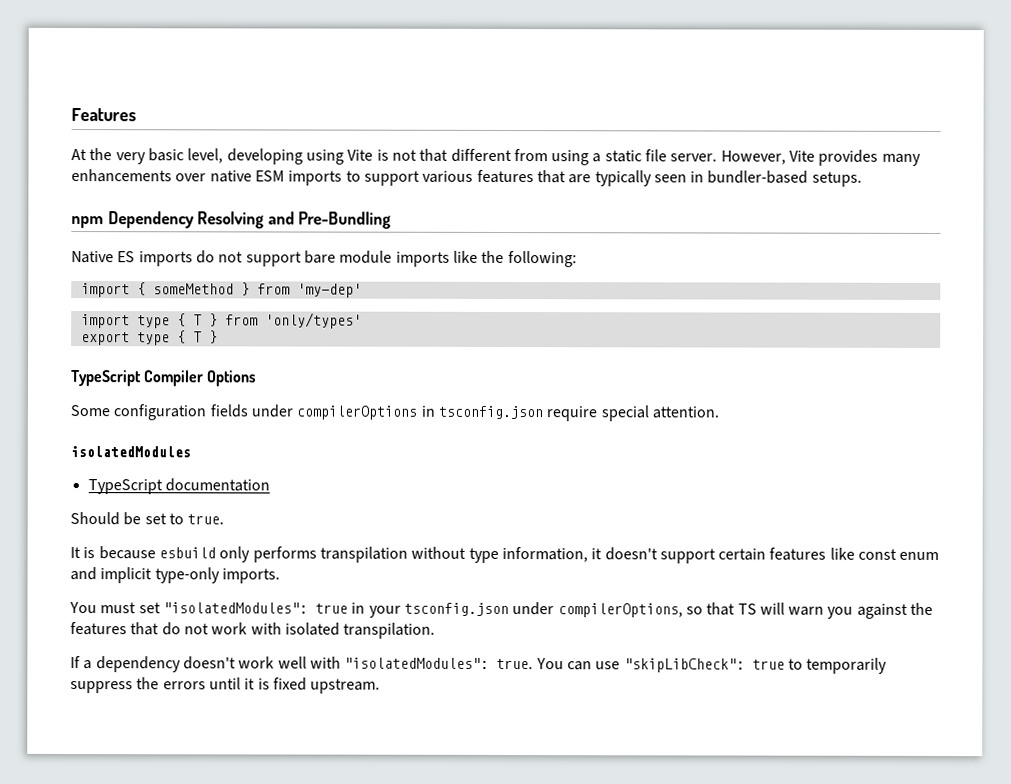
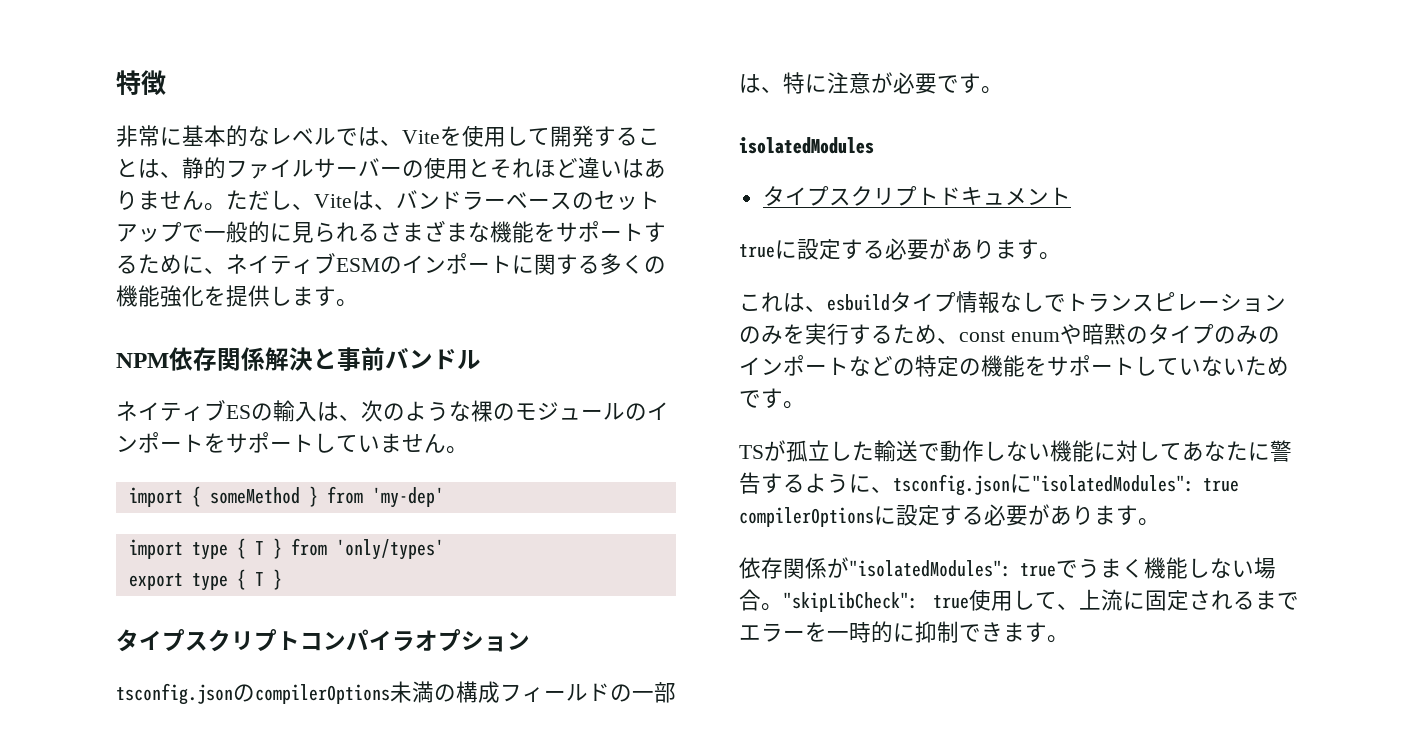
[71,108,136,122] [71,148,921,166] [71,169,862,187] [71,211,392,229] [71,250,577,268] Features // At the very basic level, developing using Vite is not that different from using a static file server. However, Vite provides many enhancements over native ESM imports to support various features that are typically seen in bundler-based setups. // npm Dependency Resolving and Pre-Bundling // Native ES imports do not support bare module imports like the following: -> [116,70,166,96] [116,125,660,147] [116,157,666,179] [116,190,660,211] [116,220,666,243] [116,253,666,275] [116,285,358,307] [116,347,481,371] [116,400,669,422] [116,432,468,454] 特徴 // 非常に基本的なレベルでは、Viteを使用して開発することは、静的ファイルサーバーの使用とそれほど違いはありません。ただし、Viteは、バンドラーベースのセットアップで一般的に見られるさまざまな機能をサポートするために、ネイティブESMのインポートに関する多くの機能強化を提供します。 // NPM依存関係解決と事前バンドル // ネイティブESの輸入は、次のような裸のモジュールのインポートをサポートしていません。
[71,370,257,387] [70,404,719,422] [70,446,191,458] [87,478,270,495] [70,512,225,526] [70,546,940,564] [70,567,280,584] [69,602,934,619] [70,622,436,639] [70,656,888,674] [70,677,381,694] TypeScript Compiler Options // Some configuration fields under compilerOptions in tsconfig.json require special attention. // isolatedModules // TypeScript documentation // Should be set to true. // It is because esbuild only performs transpilation without type information, it doesn't support certain features like const enum and implicit type-only imports. // You must set "isolatedModules": true in your tsconfig.json under compilerOptions, so that TS will warn you against the features that do not work with isolated transpilation. // If a dependency doesn't work well with "isolatedModules": true. You can use "skipLibCheck": true to temporarily suppress the errors until it is fixed upstream. -> [116,629,530,652] [116,681,676,705] [739,72,1003,94] [739,137,874,154] [762,186,1071,206] [739,238,1061,260] [739,291,1286,314] [739,323,1280,345] [739,355,1289,377] [739,388,805,409] [739,440,1292,462] [739,472,1239,496] [739,504,1160,527] [739,557,1276,579] [739,589,1299,612] [739,621,1069,643] タイプスクリプトコンパイラオプション // tsconfig.jsonのcompilerOptions未満の構成フィールドの一部は、特に注意が必要です。 // isolatedModules // タイプスクリプトドキュメント // trueに設定する必要があります。 // これは、esbuildタイプ情報なしでトランスピレーションのみを実行するため、const enumや暗黙のタイプのみのインポートなどの特定の機能をサポートしていないためです。 // TSが孤立した輸送で動作しない機能に対してあなたに警告するように、tsconfig.jsonに"isolatedModules": true compilerOptionsに設定する必要があります。 // 依存関係が"isolatedModules": trueでうまく機能しない場合。"skipLibCheck": true使用して、上流に固定されるまでエラーを一時的に抑制できます。

